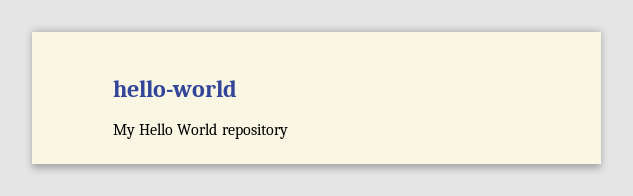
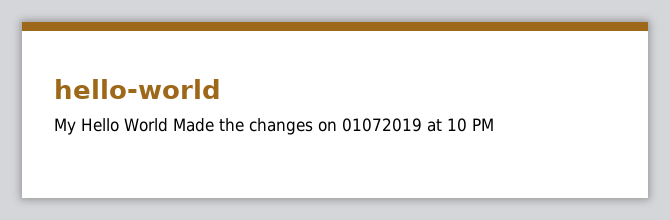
[221,124,288,139] repository -> [172,118,494,135] Made the changes on 01072019 at 10 PM

